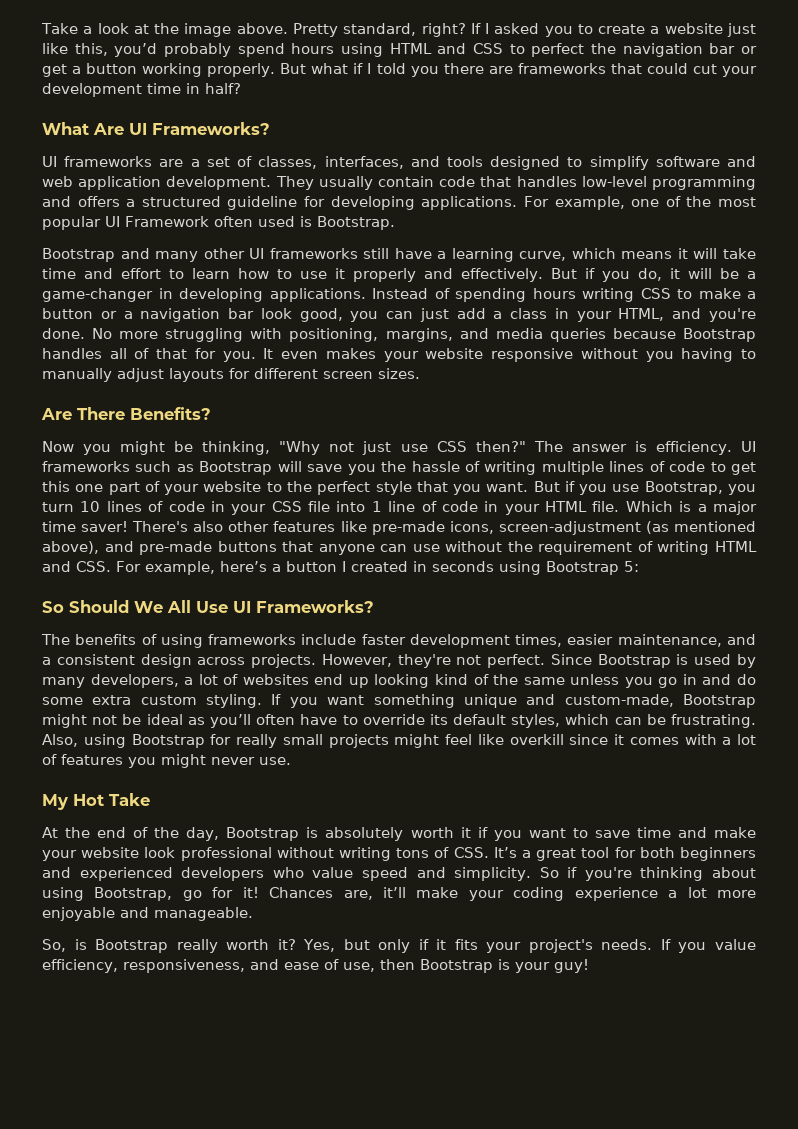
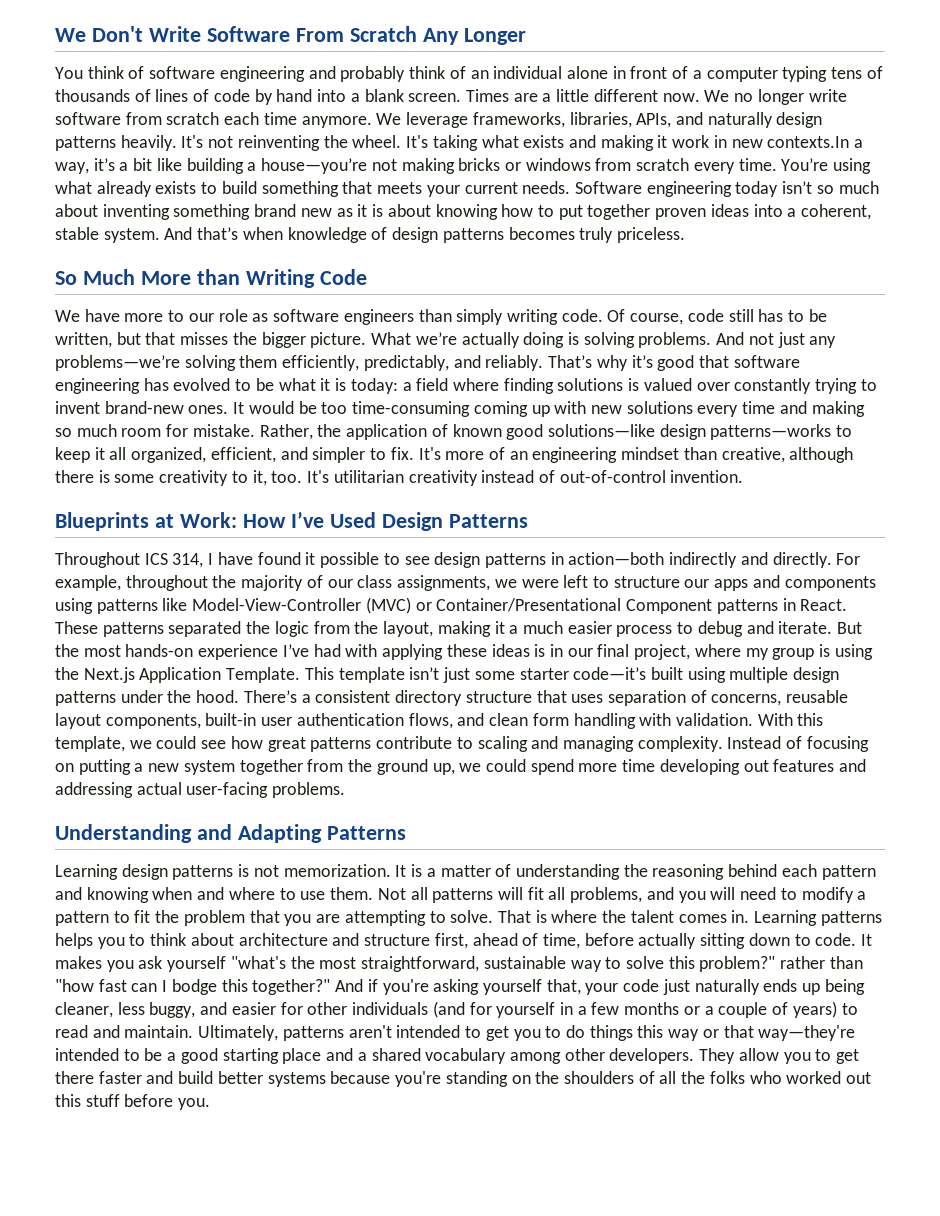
[41,23,757,37] [42,43,757,57] [42,63,757,77] [42,83,241,97] [42,122,270,135] [42,156,756,170] [42,176,756,190] [42,196,757,210] [42,216,395,230] [42,248,756,262] [42,268,756,282] [42,288,756,302] [42,308,756,322] [42,328,756,342] [42,348,756,362] [42,368,420,382] [41,407,211,420] [42,441,756,455] [42,461,756,475] [42,481,757,495] [42,501,758,515] [42,521,756,535] [42,541,758,555] [42,561,639,575] [42,600,374,613] [41,634,756,648] [42,654,756,668] [42,674,756,688] [42,694,757,708] [42,714,756,728] [42,734,756,748] [42,754,291,768] [42,793,150,810] [42,827,756,841] [42,847,756,861] [42,867,756,881] [42,887,757,901] [42,907,253,921] [42,939,756,953] [42,959,589,973] Take a look at the image above. Pretty standard, right? If I asked you to create a website just like this, you’d probably spend hours using HTML and CSS to perfect the navigation bar or get a button working properly. But what if I told you there are frameworks that could cut your development time in half? // What Are UI Frameworks? // UI frameworks are a set of classes, interfaces, and tools designed to simplify software and web application development. They usually contain code that handles low-level programming and offers a structured guideline for developing applications. For example, one of the most popular UI Framework often used is Bootstrap. // Bootstrap and many other UI frameworks still have a learning curve, which means it will take time and effort to learn how to use it properly and effectively. But if you do, it will be a game-changer in developing applications. Instead of spending hours writing CSS to make a button or a navigation bar look good, you can just add a class in your HTML, and you're done. No more struggling with positioning, margins, and media queries because Bootstrap handles all of that for you. It even makes your website responsive without you having to manually adjust layouts for different screen sizes. // Are There Benefits? // Now you might be thinking, "Why not just use CSS then?" The answer is efficiency. UI frameworks such as Bootstrap will save you the hassle of writing multiple lines of code to get this one part of your website to the perfect style that you want. But if you use Bootstrap, you turn 10 lines of code in your CSS file into 1 line of code in your HTML file. Which is a major time saver! There's also other features like pre-made icons, screen-adjustment (as mentioned above), and pre-made buttons that anyone can use without the requirement of writing HTML and CSS. For example, here’s a button I created in seconds using Bootstrap 5: // So Should We All Use UI Frameworks? // The benefits of using frameworks include faster development times, easier maintenance, and a consistent design across projects. However, they're not perfect. Since Bootstrap is used by many developers, a lot of websites end up looking kind of the same unless you go in and do some extra custom styling. If you want something unique and custom-made, Bootstrap might not be ideal as you’ll often have to override its default styles, which can be frustrating. Also, using Bootstrap for really small projects might feel like overkill since it comes with a lot of features you might never use. // My Hot Take // At the end of the day, Bootstrap is absolutely worth it if you want to save time and make your website look professional without writing tons of CSS. It’s a great tool for both beginners and experienced developers who value speed and simplicity. So if you're thinking about using Bootstrap, go for it! Chances are, it’ll make your coding experience a lot more enjoyable and manageable. // So, is Bootstrap really worth it? Yes, but only if it fits your project's needs. If you value efficiency, responsiveness, and ease of use, then Bootstrap is your guy! -> [55,26,526,45] [55,66,883,82] [55,89,847,105] [55,112,823,128] [55,135,864,151] [55,158,872,174] [55,181,879,197] [55,204,872,220] [55,227,685,243] [55,269,367,288] [55,309,827,325] [55,332,837,348] [55,355,800,371] [55,378,877,394] [55,401,865,417] [55,424,853,440] [55,447,854,463] [55,470,744,486] [55,512,528,531] [55,552,861,568] [55,575,876,591] [55,597,848,614] [55,621,863,637] [55,644,873,660] [55,667,840,683] [55,690,849,706] [55,713,824,729] [55,736,869,752] [55,759,867,775] [55,782,346,798] [55,824,406,843] [55,864,876,880] [55,887,867,903] [55,910,882,926] [55,933,873,949] [55,956,863,972] [55,979,865,995] [55,1001,858,1018] [55,1025,856,1041] [55,1048,860,1064] [55,1071,872,1087] [55,1094,211,1110] We Don't Write Software From Scratch Any Longer // You think of software engineering and probably think of an individual alone in front of a computer typing tens of thousands of lines of code by hand into a blank screen. Times are a little different now. We no longer write software from scratch each time anymore. We leverage frameworks, libraries, APIs, and naturally design patterns heavily. It's not reinventing the wheel. It's taking what exists and making it work in new contexts.In a way, it’s a bit like building a house—you’re not making bricks or windows from scratch every time. You’re using what already exists to build something that meets your current needs. Software engineering today isn’t so much about inventing something brand new as it is about knowing how to put together proven ideas into a coherent, stable system. And that’s when knowledge of design patterns becomes truly priceless. // So Much More than Writing Code // We have more to our role as software engineers than simply writing code. Of course, code still has to be written, but that misses the bigger picture. What we’re actually doing is solving problems. And not just any problems—we’re solving them efficiently, predictably, and reliably. That’s why it’s good that software engineering has evolved to be what it is today: a field where finding solutions is valued over constantly trying to invent brand-new ones. It would be too time-consuming coming up with new solutions every time and making so much room for mistake. Rather, the application of known good solutions—like design patterns—works to keep it all organized, efficient, and simpler to fix. It's more of an engineering mindset than creative, although there is some creativity to it, too. It's utilitarian creativity instead of out-of-control invention. // Blueprints at Work: How I’ve Used Design Patterns // Throughout ICS 314, I have found it possible to see design patterns in action—both indirectly and directly. For example, throughout the majority of our class assignments, we were left to structure our apps and components using patterns like Model-View-Controller (MVC) or Container/Presentational Component patterns in React. These patterns separated the logic from the layout, making it a much easier process to debug and iterate. But the most hands-on experience I’ve had with applying these ideas is in our final project, where my group is using the Next.js Application Template. This template isn’t just some starter code—it’s built using multiple design patterns under the hood. There’s a consistent directory structure that uses separation of concerns, reusable layout components, built-in user authentication flows, and clean form handling with validation. With this template, we could see how great patterns contribute to scaling and managing complexity. Instead of focusing on putting a new system together from the ground up, we could spend more time developing out features and addressing actual user-facing problems. // Understanding and Adapting Patterns // Learning design patterns is not memorization. It is a matter of understanding the reasoning behind each pattern and knowing when and where to use them. Not all patterns will fit all problems, and you will need to modify a pattern to fit the problem that you are attempting to solve. That is where the talent comes in. Learning patterns helps you to think about architecture and structure first, ahead of time, before actually sitting down to code. It makes you ask yourself "what's the most straightforward, sustainable way to solve this problem?" rather than "how fast can I bodge this together?" And if you're asking yourself that, your code just naturally ends up being cleaner, less buggy, and easier for other individuals (and for yourself in a few months or a couple of years) to read and maintain. Ultimately, patterns aren't intended to get you to do things this way or that way—they're intended to be a good starting place and a shared vocabulary among other developers. They allow you to get there faster and build better systems because you're standing on the shoulders of all the folks who worked out this stuff before you.

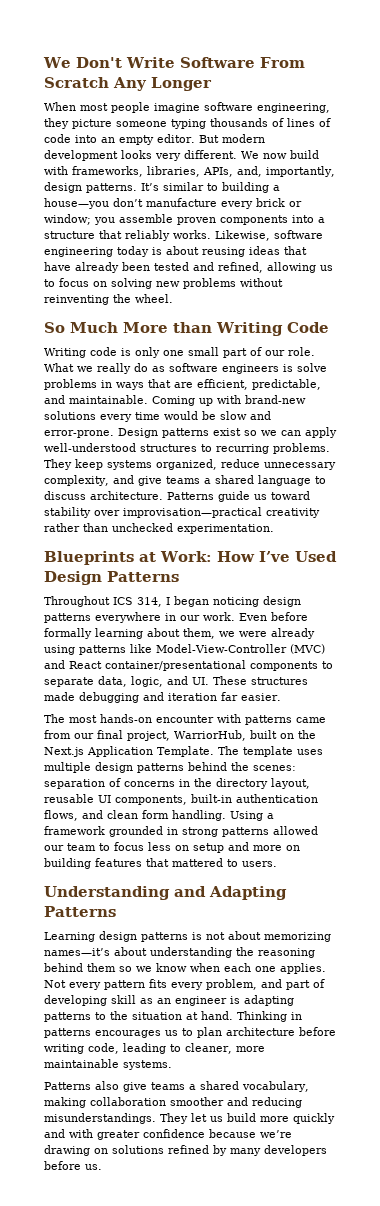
[55,66,883,82] You think of software engineering and probably think of an individual alone in front of a computer typing tens of -> [44,102,330,113] [44,118,206,129] When most people imagine software engineering, they picture someone typing
[254,89,847,105] [55,112,823,128] [55,135,864,151] [55,158,872,174] [55,181,879,197] [55,204,872,220] [55,227,685,243] by hand into a blank screen. Times are a little different now. We no longer write software from scratch each time anymore. We leverage frameworks, libraries, APIs, and naturally design patterns heavily. It's not reinventing the wheel. It's taking what exists and making it work in new contexts.In a way, it’s a bit like building a house—you’re not making bricks or windows from scratch every time. You’re using what already exists to build something that meets your current needs. Software engineering today isn’t so much about inventing something brand new as it is about knowing how to put together proven ideas into a coherent, stable system. And that’s when knowledge of design patterns becomes truly priceless. -> [75,134,265,145] [44,150,319,161] [44,166,335,177] [44,182,280,193] [44,198,302,209] [44,214,325,225] [44,230,323,241] [44,246,307,257] [44,262,333,273] [44,278,283,289] [44,294,173,305] into an empty editor. But modern development looks very different. We now build with frameworks, libraries, APIs, and, importantly, design patterns. It’s similar to building a house—you don’t manufacture every brick or window; you assemble proven components into a structure that reliably works. Likewise, software engineering today is about reusing ideas that have already been tested and refined, allowing us to focus on solving new problems without reinventing the wheel.
[55,309,827,325] [55,332,837,348] [55,355,800,371] [55,378,877,394] [55,401,528,417] We have more to our role as software engineers than simply writing code. Of course, code still has to be written, but that misses the bigger picture. What we’re actually doing is solving problems. And not just any problems—we’re solving them efficiently, predictably, and reliably. That’s why it’s good that software engineering has evolved to be what it is today: a field where finding solutions is valued over constantly trying to invent brand-new ones. It would be too time-consuming coming -> [44,347,315,358] [44,363,327,374] [44,379,321,390] [44,395,195,406] Writing code is only one small part of our role. What we really do as software engineers is solve problems in ways that are efficient, predictable, and maintainable. Coming
[590,405,622,414] new -> [245,395,306,404] brand-new
[779,401,865,417] [55,424,853,440] [55,447,854,463] [55,470,744,486] and making so much room for mistake. Rather, the application of known good solutions—like design patterns—works to keep it all organized, efficient, and simpler to fix. It's more of an engineering mindset than creative, although there is some creativity to it, too. It's utilitarian creativity instead of out-of-control invention. -> [164,411,271,420] [44,427,337,438] [44,443,330,454] [44,459,336,470] [44,475,326,486] [44,491,310,502] [44,507,320,518] [44,523,274,534] would be slow and error-prone. Design patterns exist so we can apply well-understood structures to recurring problems. They keep systems organized, reduce unnecessary complexity, and give teams a shared language to discuss architecture. Patterns guide us toward stability over improvisation—practical creativity rather than unchecked experimentation.
[217,552,861,568] [55,575,876,591] have found it possible to see design patterns in action—both indirectly and directly. For example, throughout the majority of our class assignments, we were left to structure our apps and components -> [174,596,301,607] [44,612,308,623] [44,628,315,639] began noticing design patterns everywhere in our work. Even before formally learning about them, we were already
[415,598,848,614] [55,621,863,637] [55,644,873,660] [55,667,840,683] [55,690,849,706] [55,713,101,729] or Container/Presentational Component patterns in React. These patterns separated the logic from the layout, making it a much easier process to debug and iterate. But the most hands-on experience I’ve had with applying these ideas is in our final project, where my group is using the Next.js Application Template. This template isn’t just some starter code—it’s built using multiple design patterns under the hood. There’s a consistent directory structure that uses separation of concerns, reusable layout -> [44,660,333,671] [44,676,308,687] [44,692,281,703] [44,714,326,725] [44,730,316,741] [44,746,323,757] [44,762,296,773] [44,778,310,789] [44,794,111,803] and React container/presentational components to separate data, logic, and UI. These structures made debugging and iteration far easier. // The most hands-on encounter with patterns came from our final project, WarriorHub, built on the Next.js Application Template. The template uses multiple design patterns behind the scenes: separation of concerns in the directory layout, reusable UI
[261,717,293,726] user -> (232, 798) none
[573,713,824,729] [55,736,869,752] [55,759,867,775] [55,782,346,798] handling with validation. With this template, we could see how great patterns contribute to scaling and managing complexity. Instead of focusing on putting a new system together from the ground up, we could spend more time developing out features and addressing actual user-facing problems. -> [172,810,274,821] [44,826,318,837] [44,842,300,853] [44,858,277,869] handling. Using a framework grounded in strong patterns allowed our team to focus less on setup and more on building features that mattered to users.
[283,864,876,880] [55,887,867,903] [55,910,882,926] [55,933,873,949] [55,956,863,972] [55,979,865,995] [55,1001,858,1018] [55,1025,856,1041] [55,1048,860,1064] [55,1071,872,1087] [55,1094,211,1110] memorization. It is a matter of understanding the reasoning behind each pattern and knowing when and where to use them. Not all patterns will fit all problems, and you will need to modify a pattern to fit the problem that you are attempting to solve. That is where the talent comes in. Learning patterns helps you to think about architecture and structure first, ahead of time, before actually sitting down to code. It makes you ask yourself "what's the most straightforward, sustainable way to solve this problem?" rather than "how fast can I bodge this together?" And if you're asking yourself that, your code just naturally ends up being cleaner, less buggy, and easier for other individuals (and for yourself in a few months or a couple of years) to read and maintain. Ultimately, patterns aren't intended to get you to do things this way or that way—they're intended to be a good starting place and a shared vocabulary among other developers. They allow you to get there faster and build better systems because you're standing on the shoulders of all the folks who worked out this stuff before you. -> [228,931,331,942] [44,947,315,958] [44,963,326,974] [44,979,325,990] [44,995,294,1006] [44,1011,302,1022] [44,1027,336,1038] [44,1043,265,1054] [44,1059,172,1070] [44,1081,309,1092] [44,1097,302,1108] [44,1113,335,1124] [44,1129,292,1140] [44,1145,327,1156] [44,1161,102,1170] about memorizing names—it’s about understanding the reasoning behind them so we know when each one applies. Not every pattern fits every problem, and part of developing skill as an engineer is adapting patterns to the situation at hand. Thinking in patterns encourages us to plan architecture before writing code, leading to cleaner, more maintainable systems. // Patterns also give teams a shared vocabulary, making collaboration smoother and reducing misunderstandings. They let us build more quickly and with greater confidence because we’re drawing on solutions refined by many developers before us.

